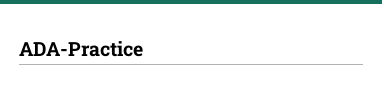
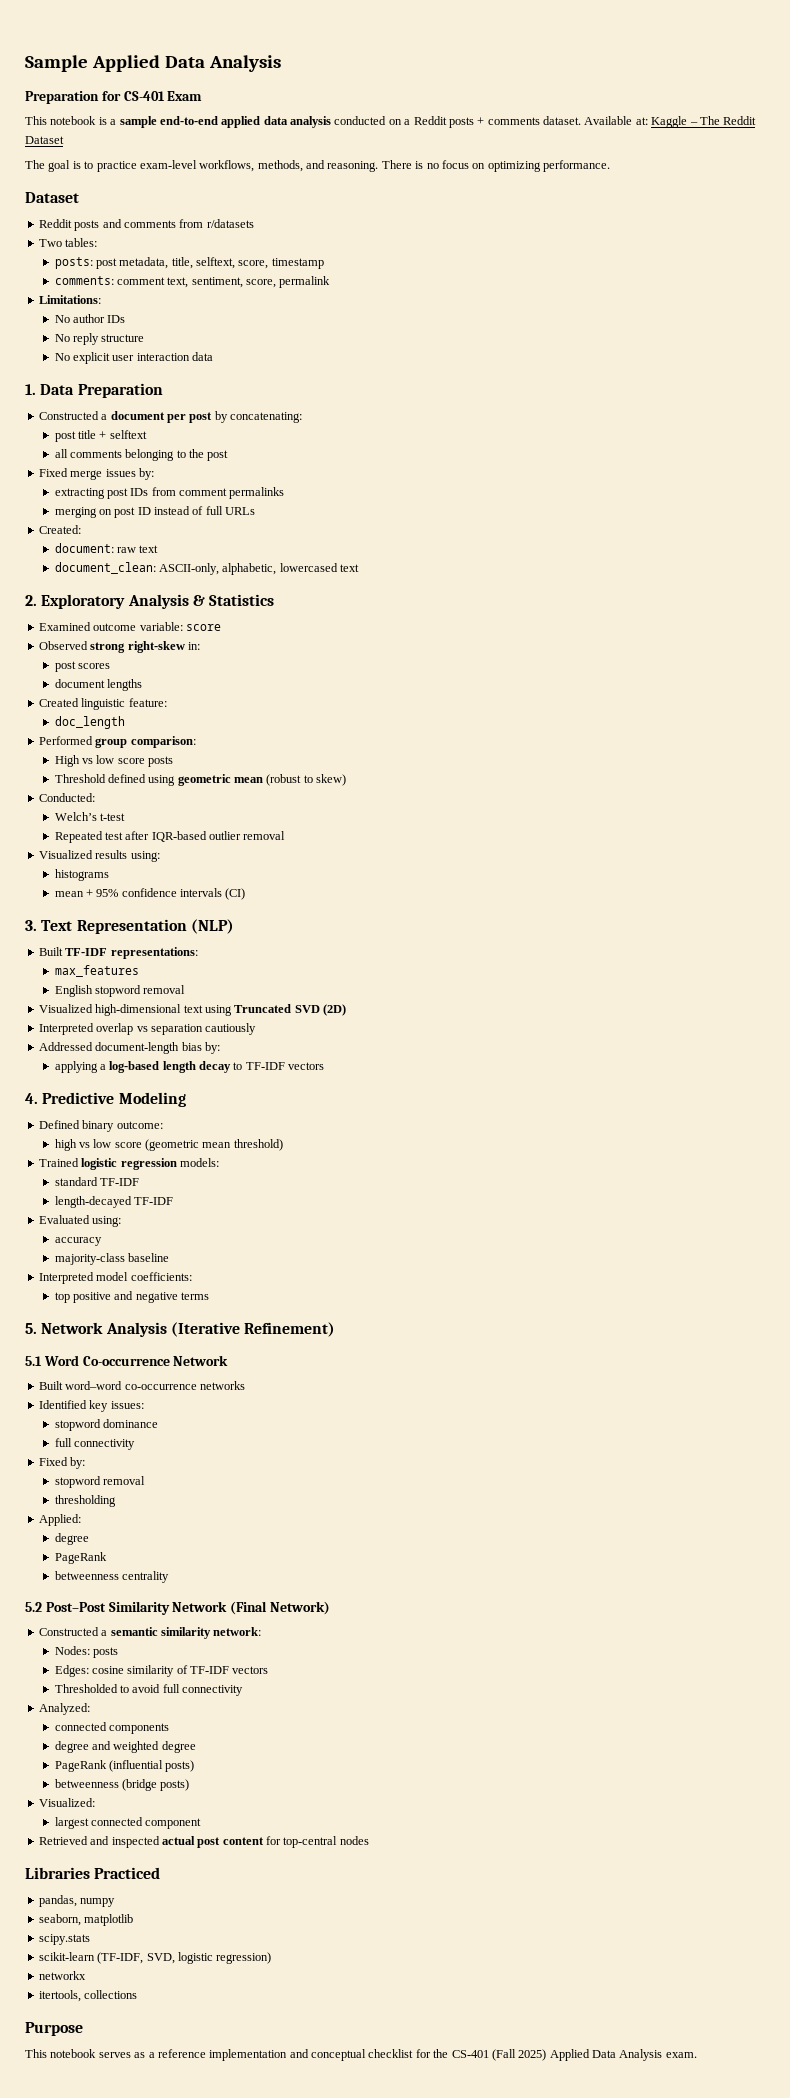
[19,41,143,57] ADA-Practice -> [25,55,281,72] [25,91,203,104] [25,116,757,128] [25,136,64,144] [25,160,610,172] [25,192,79,203] [38,219,254,231] [38,238,98,247] [54,257,324,269] [54,276,331,288] [38,295,101,304] [54,314,126,323] [54,333,145,345] [54,352,214,364] [25,383,163,398] [38,411,302,423] [54,430,147,442] [54,449,229,461] [38,468,154,480] [54,487,285,499] [54,506,256,518] [38,525,81,534] [54,543,159,553] [54,562,360,575] [25,594,275,609] [38,622,221,631] [38,641,200,653] [54,661,110,672] [54,679,142,691] [38,698,167,710] [54,716,125,729] [38,736,196,748] [54,755,174,767] [54,774,347,786] [38,793,95,802] [54,812,125,821] [54,831,286,843] [38,850,160,862] [54,869,109,881] [54,888,246,900] [25,919,234,934] [38,947,198,959] [54,965,139,977] [54,985,186,997] [38,1004,346,1016] [38,1023,257,1035] [38,1042,220,1054] [54,1061,325,1073] [25,1092,186,1107] [38,1120,163,1132] [54,1139,283,1151] [38,1158,219,1170] [54,1177,139,1186] [54,1196,173,1208] [38,1215,122,1227] [54,1237,102,1246] [54,1253,169,1265] [38,1272,192,1284] [54,1291,210,1303] [25,1322,336,1337] [25,1355,229,1366] [38,1381,245,1390] [38,1400,144,1412] [54,1419,158,1431] [54,1438,135,1450] [38,1457,86,1469] [54,1476,145,1488] [54,1495,116,1507] [38,1514,81,1526] [54,1533,89,1545] [54,1552,107,1564] [54,1571,169,1583] [25,1601,330,1615] [38,1627,262,1639] [54,1646,118,1658] [54,1665,269,1677] [54,1684,244,1696] [38,1703,90,1715] [54,1722,169,1734] [54,1741,196,1753] [54,1760,195,1772] [54,1779,190,1791] [38,1798,95,1807] [54,1817,202,1829] [38,1836,369,1848] [25,1867,161,1879] [38,1895,116,1907] [38,1914,134,1926] [38,1934,90,1945] [38,1952,272,1964] [38,1971,86,1980] [38,1990,138,2002] [25,2022,83,2036] [25,2049,697,2061] Sample Applied Data Analysis // Preparation for CS-401 Exam // This notebook is a sample end-to-end applied data analysis conducted on a Reddit posts + comments dataset. Available at: Kaggle – The Reddit Dataset // The goal is to practice exam-level workflows, methods, and reasoning. There is no focus on optimizing performance. // Dataset // Reddit posts and comments from r/datasets // Two tables: // posts: post metadata, title, selftext, score, timestamp // comments: comment text, sentiment, score, permalink // Limitations: // No author IDs // No reply structure // No explicit user interaction data // 1. Data Preparation // Constructed a document per post by concatenating: // post title + selftext // all comments belonging to the post // Fixed merge issues by: // extracting post IDs from comment permalinks // merging on post ID instead of full URLs // Created: // document: raw text // document_clean: ASCII-only, alphabetic, lowercased text // 2. Exploratory Analysis & Statistics // Examined outcome variable: score // Observed strong right-skew in: // post scores // document lengths // Created linguistic feature: // doc_length // Performed group comparison: // High vs low score posts // Threshold defined using geometric mean (robust to skew) // Conducted: // Welch’s t-test // Repeated test after IQR-based outlier removal // Visualized results using: // histograms // mean + 95% confidence intervals (CI) // 3. Text Representation (NLP) // Built TF-IDF representations: // max_features // English stopword removal // Visualized high-dimensional text using Truncated SVD (2D) // Interpreted overlap vs separation cautiously // Addressed document-length bias by: // applying a log-based length decay to TF-IDF vectors // 4. Predictive Modeling // Defined binary outcome: // high vs low score (geometric mean threshold) // Trained logistic regression models: // standard TF-IDF // length-decayed TF-IDF // Evaluated using: // accuracy // majority-class baseline // Interpreted model coefficients: // top positive and negative terms // 5. Network Analysis (Iterative Refinement) // 5.1 Word Co-occurrence Network // Built word–word co-occurrence networks // Identified key issues: // stopword dominance // full connectivity // Fixed by: // stopword removal // thresholding // Applied: // degree // PageRank // betweenness centrality // 5.2 Post–Post Similarity Network (Final Network) // Constructed a semantic similarity network: // Nodes: posts // Edges: cosine similarity of TF-IDF vectors // Thresholded to avoid full connectivity // Analyzed: // connected components // degree and weighted degree // PageRank (influential posts) // betweenness (bridge posts) // Visualized: // largest connected component // Retrieved and inspected actual post content for top-central nodes // Libraries Practiced // pandas, numpy // seaborn, matplotlib // scipy.stats // scikit-learn (TF-IDF, SVD, logistic regression) // networkx // itertools, collections // Purpose // This notebook serves as a reference implementation and conceptual checklist for the CS-401 (Fall 2025) Applied Data Analysis exam.

